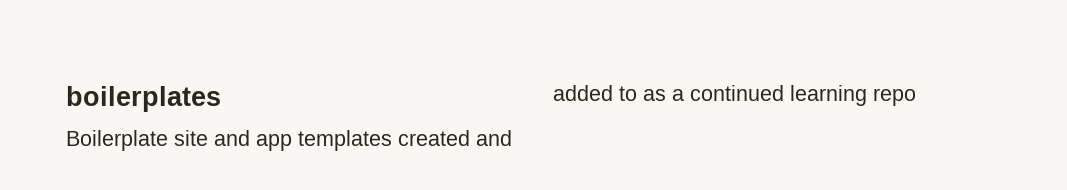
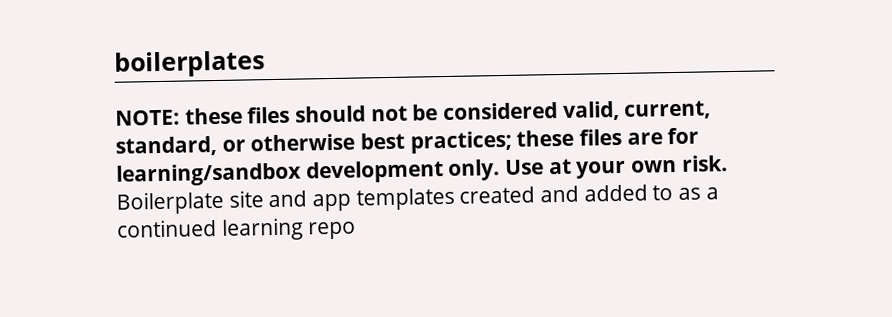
(221, 99) none -> [115,100,712,126] [115,127,700,157] [116,155,728,187] NOTE: these files should not be considered valid, current, standard, or otherwise best practices; these files are for learning/sandbox development only. Use at your own risk.

